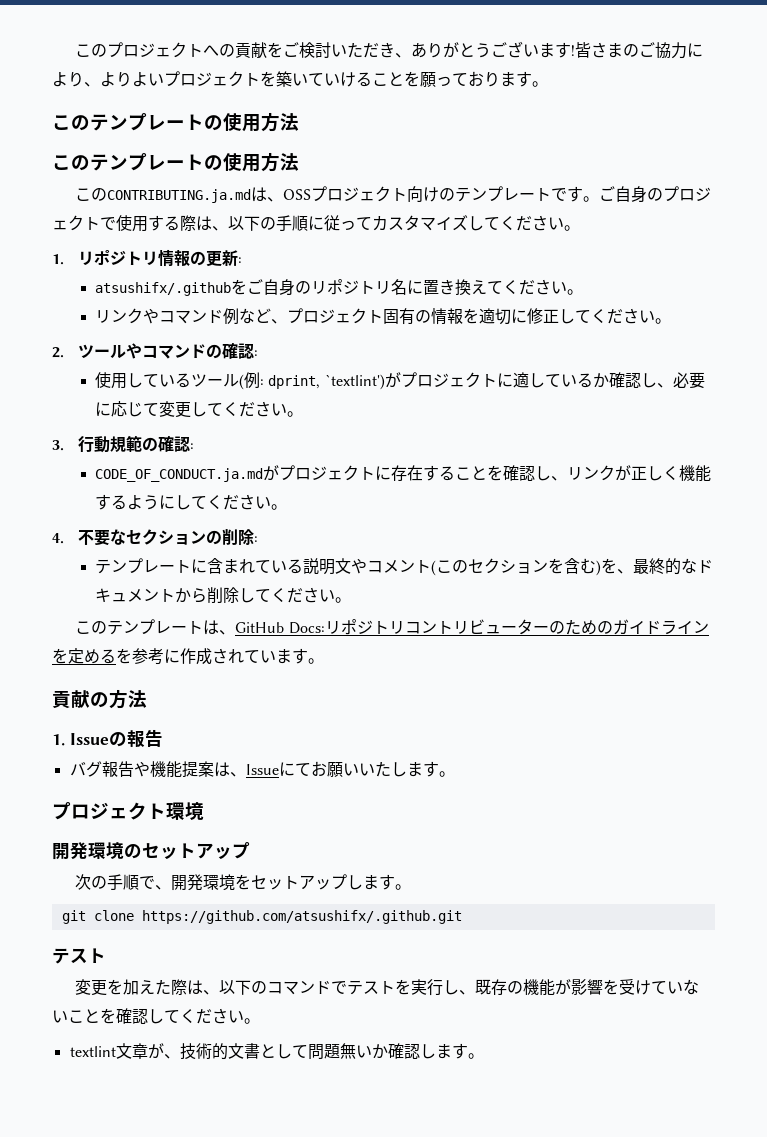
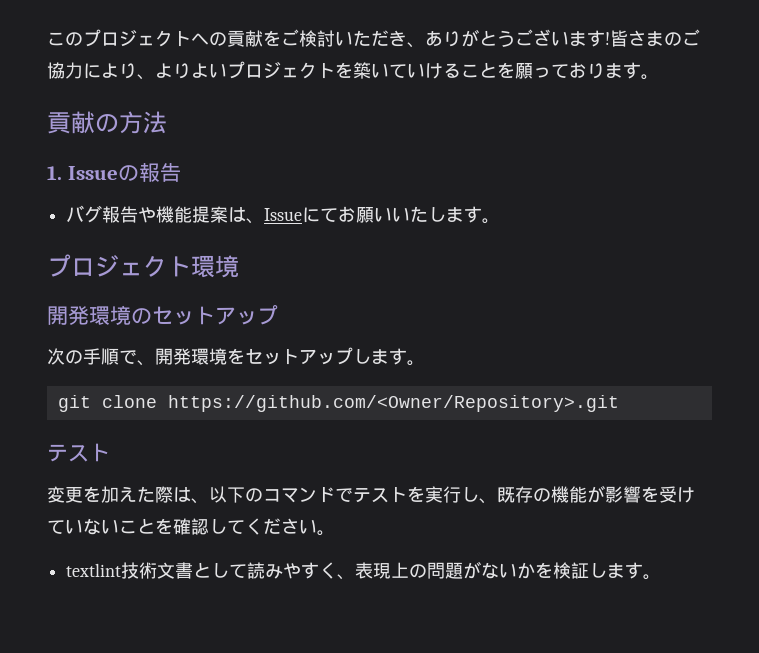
[52,112,299,132] [52,152,299,172] [75,186,712,203] [52,215,580,232] [52,249,242,267] [95,279,584,296] [95,308,672,325] [52,342,258,359] [95,372,705,390] [95,401,304,418] [52,435,194,453] [95,465,712,482] [95,494,288,510] [52,529,258,546] [95,558,714,576] [95,587,352,603] [75,619,709,635] [52,648,324,665] // このテンプレートの使用方法 // このテンプレートの使用方法 // このCONTRIBUTING.ja.mdは、OSSプロジェクト向けのテンプレートです。ご自身のプロジェクトで使用する際は、以下の手順に従ってカスタマイズしてください。 // 1.リポジトリ情報の更新: // atsushifx/.githubをご自身のリポジトリ名に置き換えてください。 // リンクやコマンド例など、プロジェクト固有の情報を適切に修正してください。 // 2.ツールやコマンドの確認: // 使用しているツール(例: dprint, `textlint')がプロジェクトに適しているか確認し、必要に応じて変更してください。 // 3.行動規範の確認: // CODE_OF_CONDUCT.ja.mdがプロジェクトに存在することを確認し、リンクが正しく機能するようにしてください。 // 4.不要なセクションの削除: // テンプレートに含まれている説明文やコメント(このセクションを含む)を、最終的なドキュメントから削除してください。 // このテンプレートは、GitHub Docs:リポジトリコントリビューターのためのガイドラインを定めるを参考に作成されています。 -> (659, 77) none
[141,910,462,924] https://github.com/atsushifx/.github.git -> [167,395,619,412] https://github.com/<Owner/Repository>.git
[115,1043,420,1060] 文章が、技術的文書として問題無いか確認 -> [121,561,590,580] 技術文書として読みやすく、表現上の問題がないかを検証

